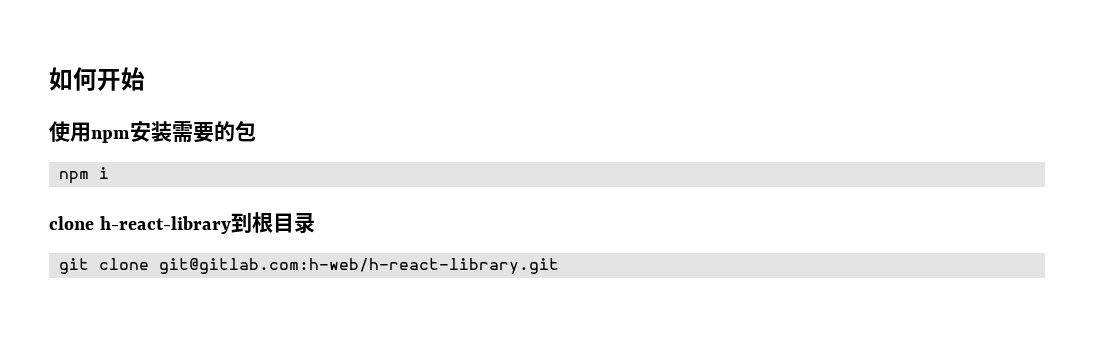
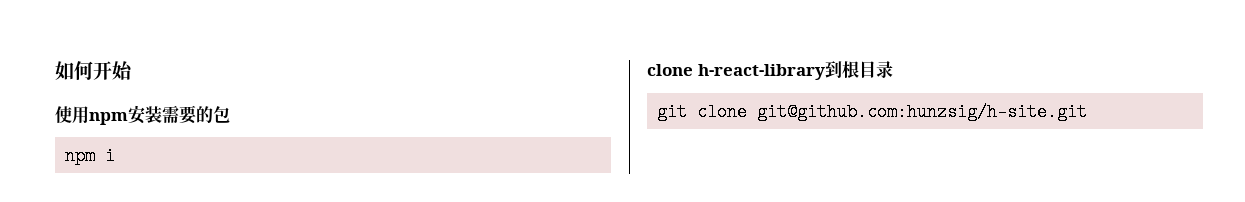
[159,258,560,275] git@gitlab.com:h-web/h-react-library.git -> [757,103,1088,121] git@github.com:hunzsig/h-site.git

